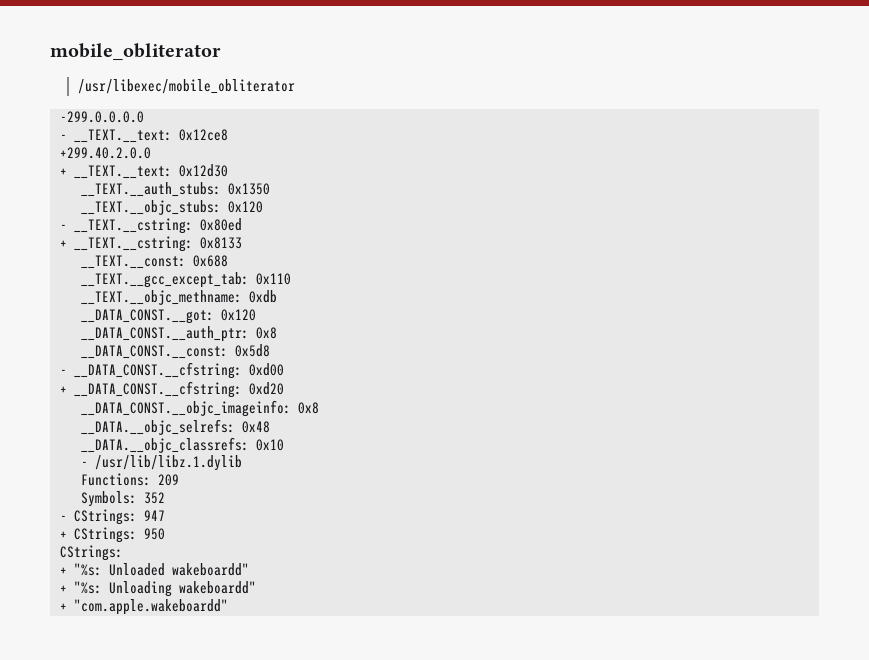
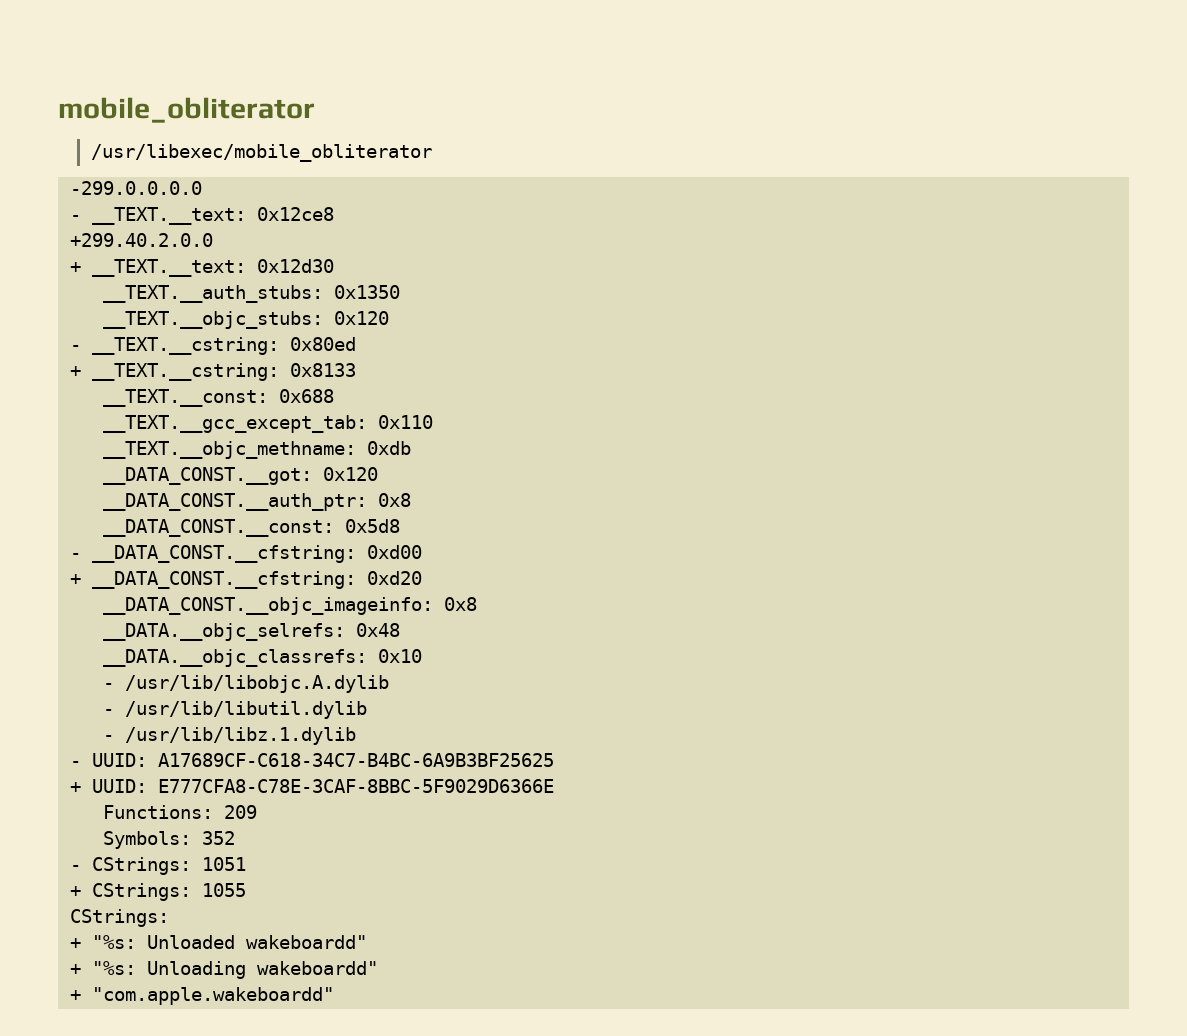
[94,455,242,471] /usr/lib/libz.1.dylib -> [125,675,389,693] [103,701,367,719] [103,727,356,745] [70,753,554,767] [70,779,554,793] /usr/lib/libobjc.A.dylib // - /usr/lib/libutil.dylib // - /usr/lib/libz.1.dylib // - UUID: A17689CF-C618-34C7-B4BC-6A9B3BF25625 // + UUID: E777CFA8-C78E-3CAF-8BBC-5F9029D6366E
[143,510,165,521] 947 -> [202,857,246,871] 1051
[143,528,165,540] 950 -> [202,883,246,897] 1055

